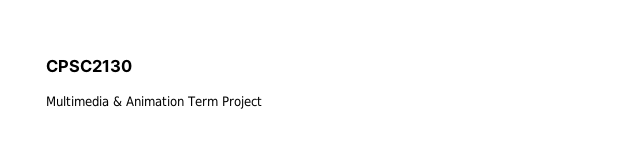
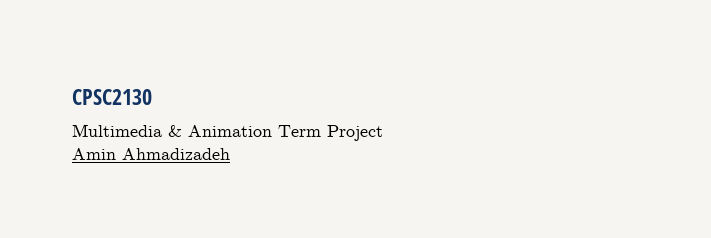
(262, 102) none -> [72,148,230,160] // Amin Ahmadizadeh

